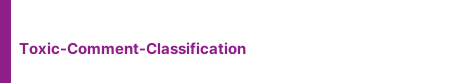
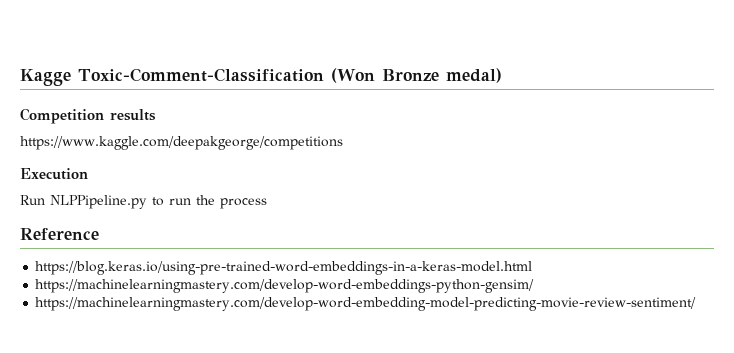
[19,42,246,55] Toxic-Comment-Classification -> [20,68,502,86] [20,108,156,124] [20,136,343,150] [20,168,88,180] [20,195,267,209] [20,228,99,240] [35,261,533,275] [35,279,535,293] [35,297,697,311] Kagge Toxic-Comment-Classification (Won Bronze medal) // Competition results // https://www.kaggle.com/deepakgeorge/competitions // Execution // Run NLPPipeline.py to run the process // Reference // https://blog.keras.io/using-pre-trained-word-embeddings-in-a-keras-model.html // https://machinelearningmastery.com/develop-word-embeddings-python-gensim/ // https://machinelearningmastery.com/develop-word-embedding-model-predicting-movie-review-sentiment/

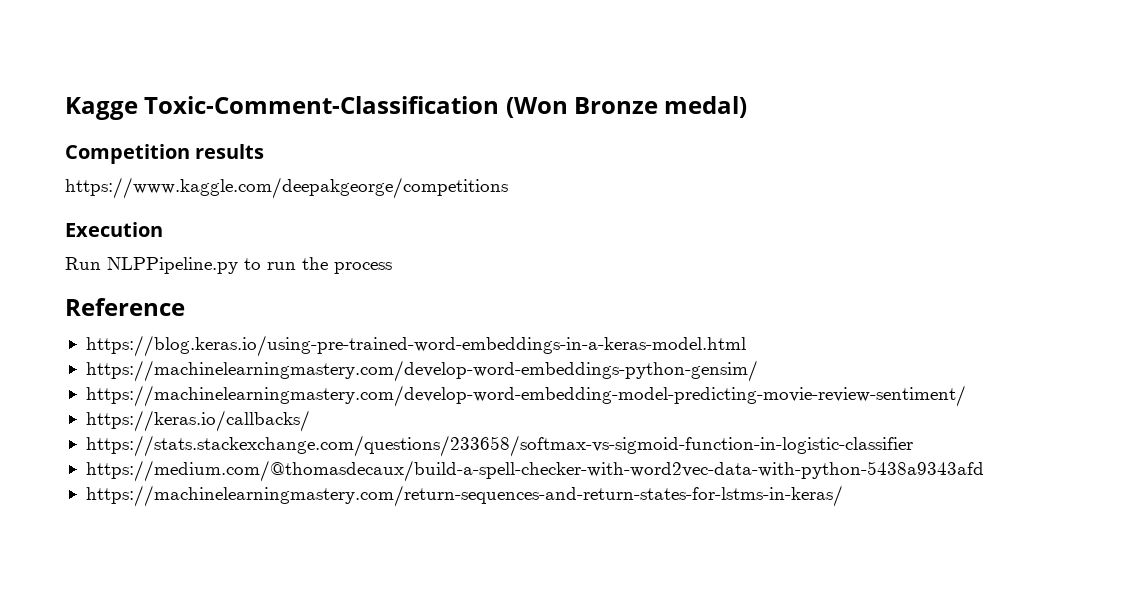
(697, 304) none -> [85,410,310,432] [85,435,913,457] [85,460,984,482] [85,485,843,507] // https://keras.io/callbacks/ // https://stats.stackexchange.com/questions/233658/softmax-vs-sigmoid-function-in-logistic-classifier // https://medium.com/@thomasdecaux/build-a-spell-checker-with-word2vec-data-with-python-5438a9343afd // https://machinelearningmastery.com/return-sequences-and-return-states-for-lstms-in-keras/

